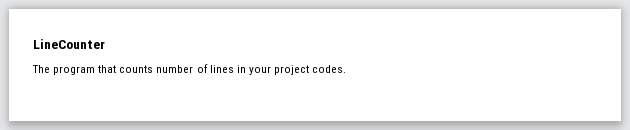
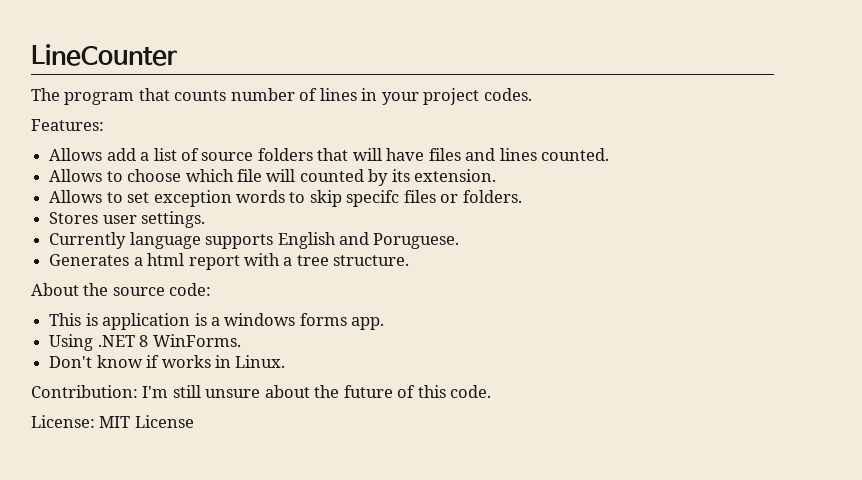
(347, 69) none -> [31,119,104,131] [49,148,610,161] [49,169,497,186] [49,190,522,207] [49,211,206,228] [49,232,460,249] [49,253,410,270] [31,283,212,296] [49,313,385,330] [49,334,241,351] [49,355,286,368] [31,385,492,398] [31,415,194,428] // Features: // Allows add a list of source folders that will have files and lines counted. // Allows to choose which file will counted by its extension. // Allows to set exception words to skip specifc files or folders. // Stores user settings. // Currently language supports English and Poruguese. // Generates a html report with a tree structure. // About the source code: // This is application is a windows forms app. // Using .NET 8 WinForms. // Don't know if works in Linux. // Contribution: I'm still unsure about the future of this code. // License: MIT License

